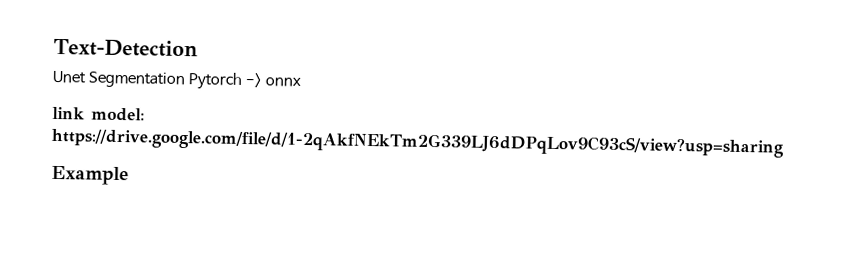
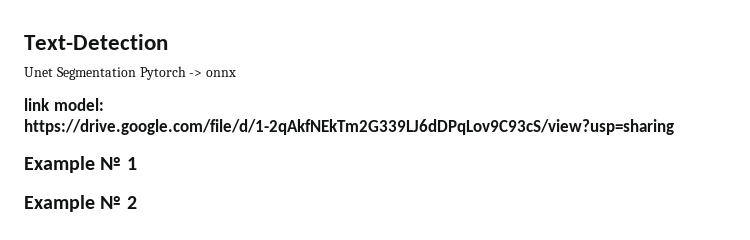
(129, 175) none -> [100,157,137,170] [24,195,137,212] № 1 // Example № 2

